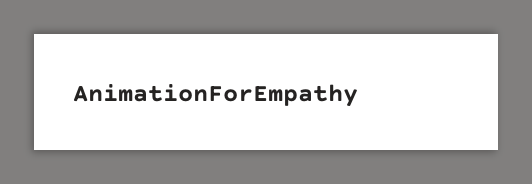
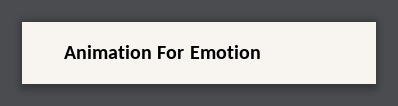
[73,84,358,107] AnimationForEmpathy -> [64,45,261,59] Animation For Emotion

